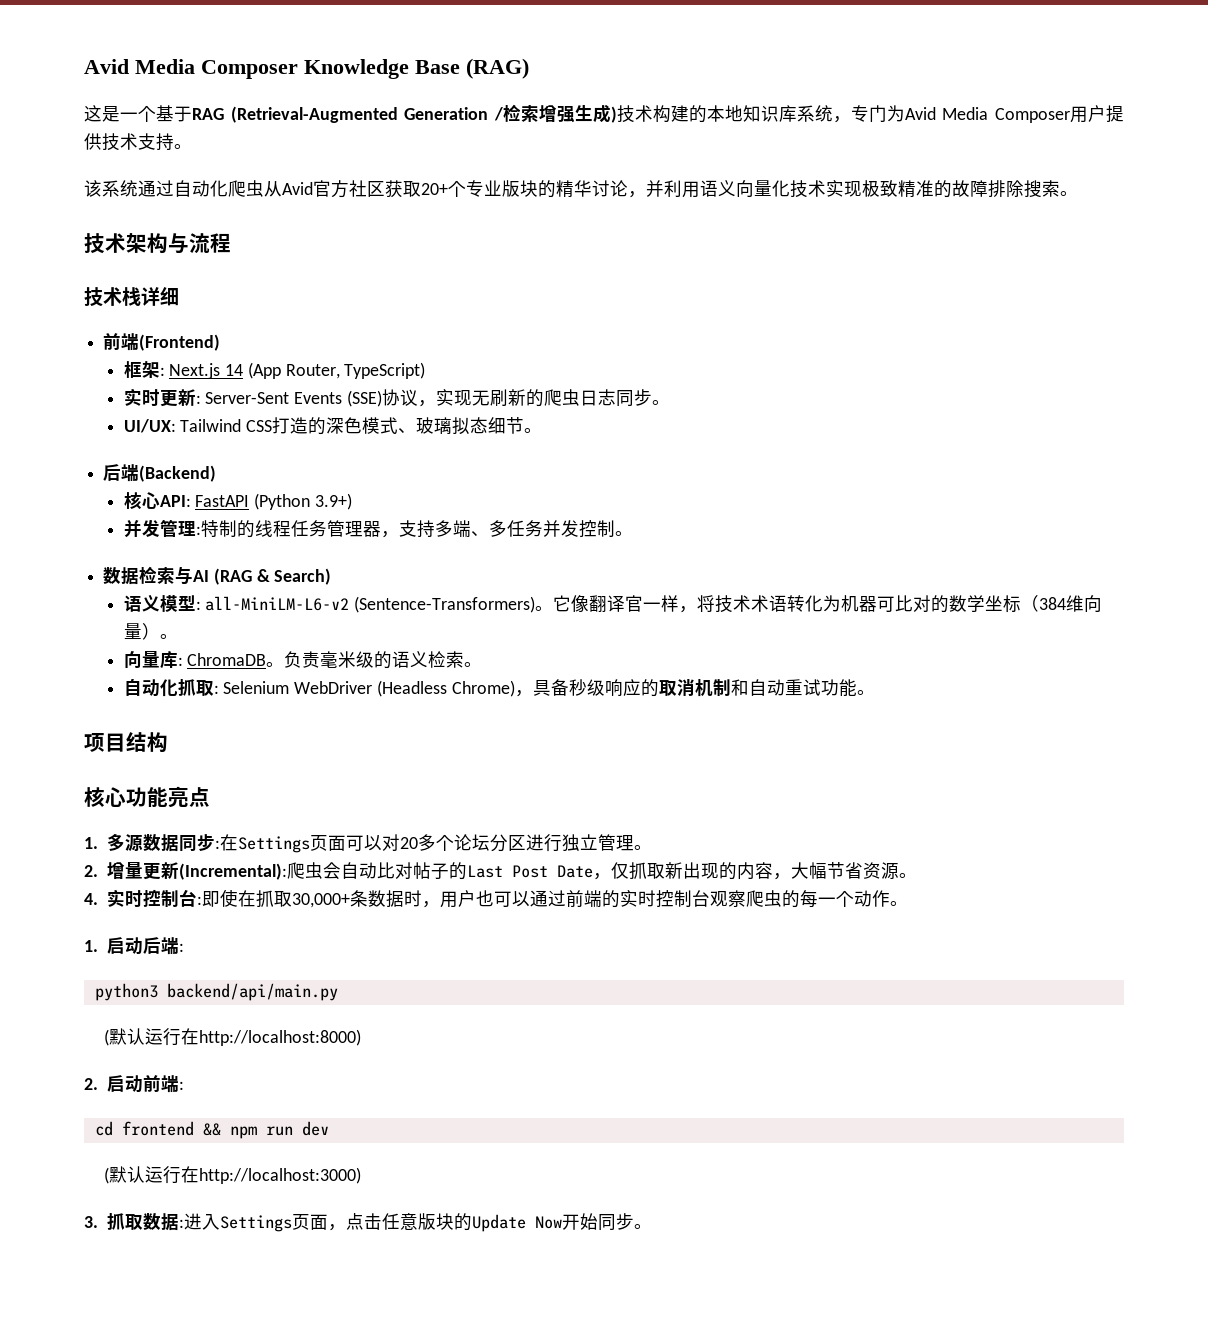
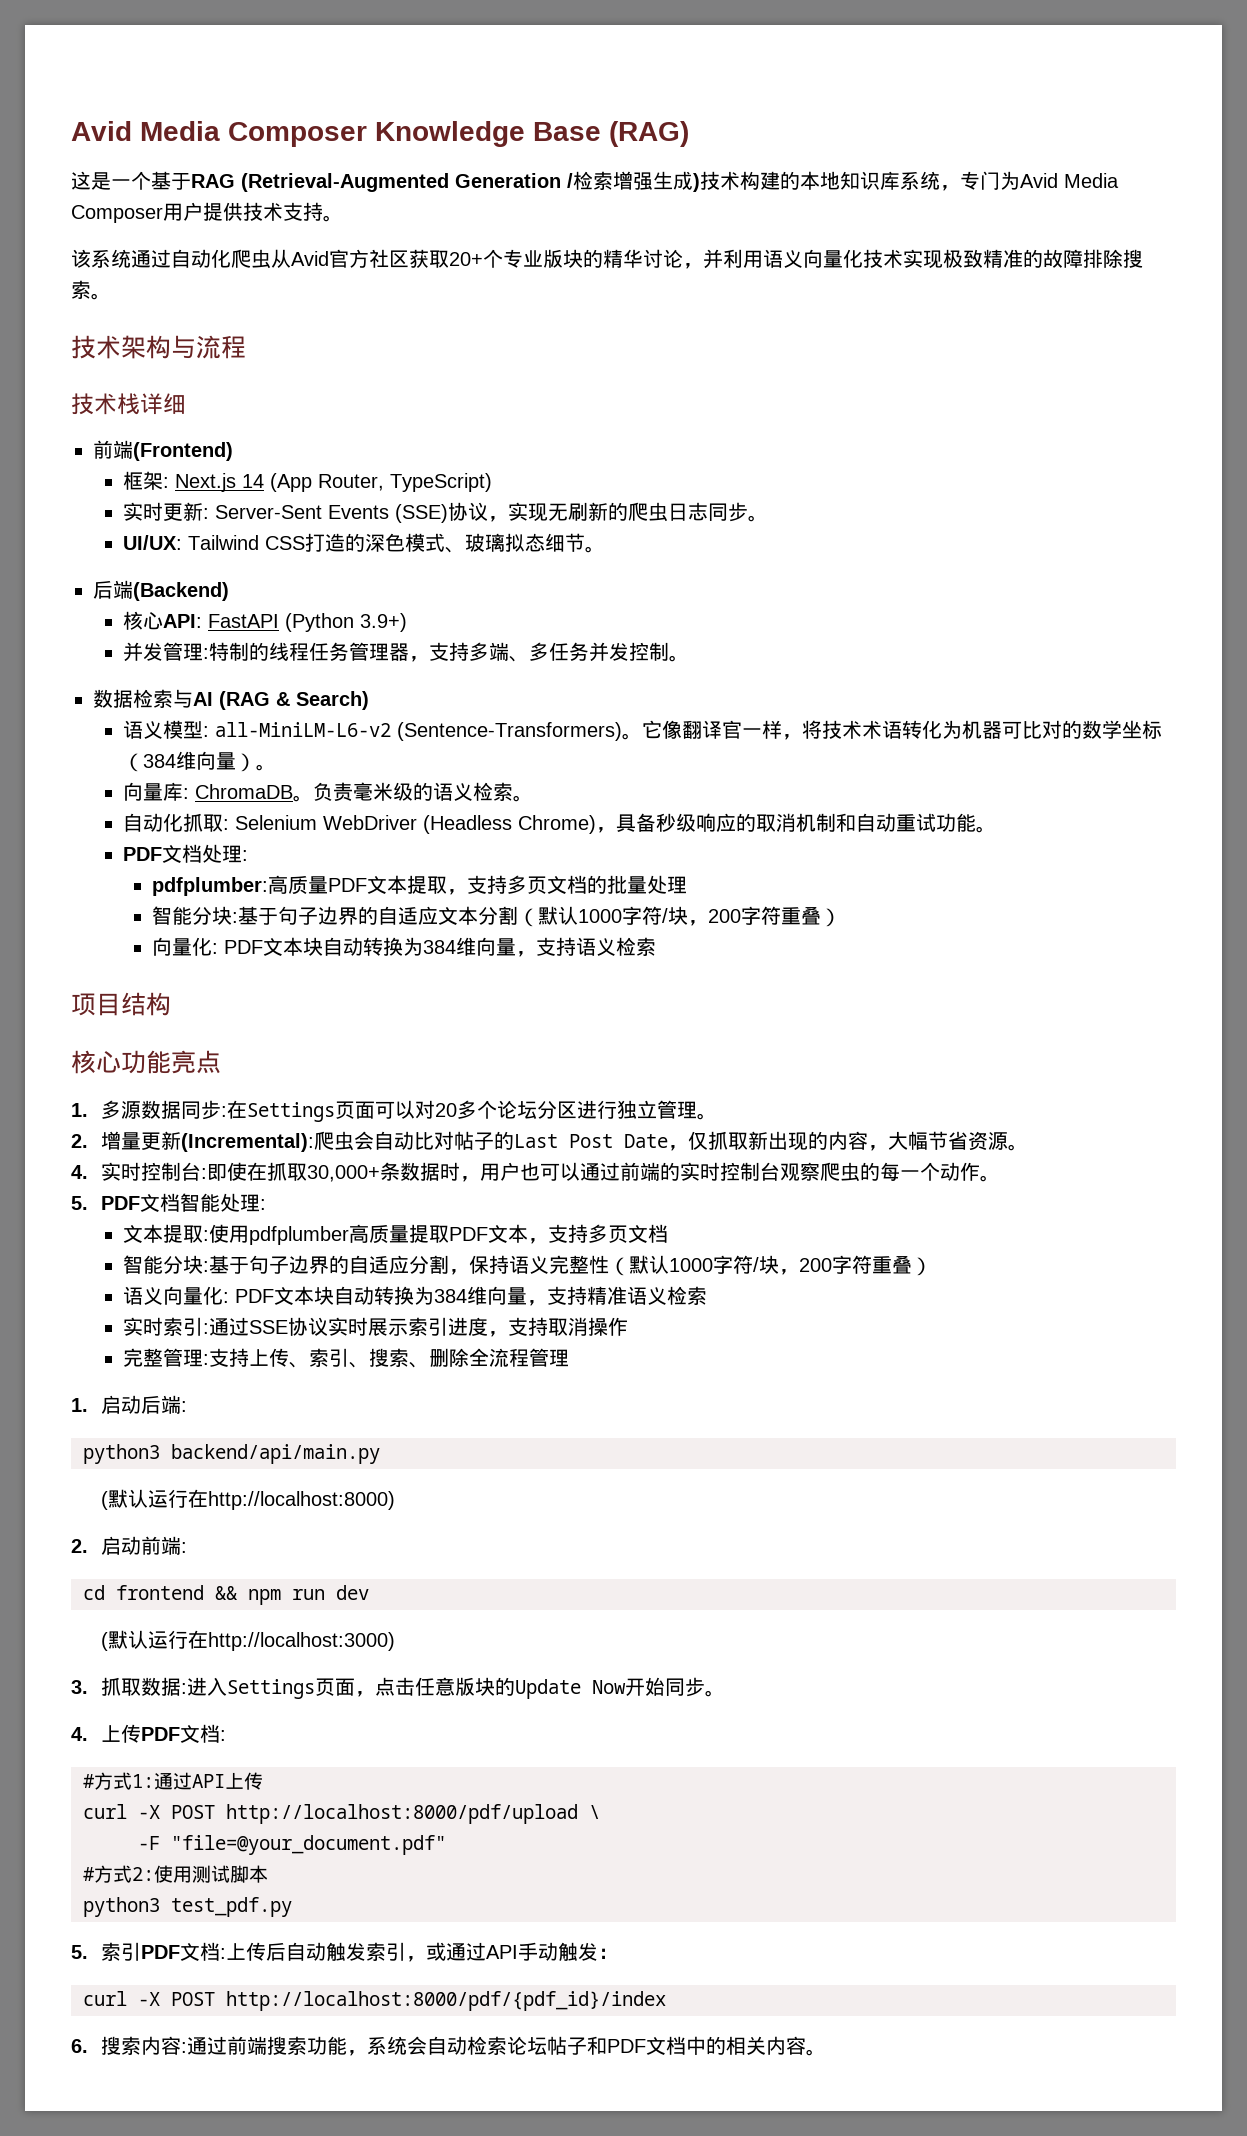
(875, 692) none -> [122,844,248,863] [152,875,688,896] [152,906,842,927] [152,937,657,957] // PDF文档处理: // pdfplumber:高质量PDF文本提取，支持多页文档的批量处理 // 智能分块:基于句子边界的自适应文本分割（默认1000字符/块，200字符重叠） // 向量化: PDF文本块自动转换为384维向量，支持语义检索
(908, 903) none -> [71,1193,266,1212] [122,1224,668,1245] [122,1255,932,1276] [122,1286,707,1306] [122,1317,628,1337] [122,1348,569,1368] // 5. PDF文档智能处理: // 文本提取:使用pdfplumber高质量提取PDF文本，支持多页文档 // 智能分块:基于句子边界的自适应分割，保持语义完整性（默认1000字符/块，200字符重叠） // 语义向量化: PDF文本块自动转换为384维向量，支持精准语义检索 // 实时索引:通过SSE协议实时展示索引进度，支持取消操作 // 完整管理:支持上传、索引、搜索、删除全流程管理
(652, 1226) none -> [71,1724,226,1743] [83,1772,263,1790] [83,1804,600,1824] [138,1835,446,1855] [83,1865,268,1883] [83,1897,292,1917] [71,1942,618,1962] [83,1991,666,2011] [71,2036,826,2056] // 4.上传PDF文档: // #方式1:通过API上传 // curl -X POST http://localhost:8000/pdf/upload \ // -F "file=@your_document.pdf" // #方式2:使用测试脚本 // python3 test_pdf.py // 5.索引PDF文档:上传后自动触发索引，或通过API手动触发： // curl -X POST http://localhost:8000/pdf/{pdf_id}/index // 6.搜索内容:通过前端搜索功能，系统会自动检索论坛帖子和PDF文档中的相关内容。

